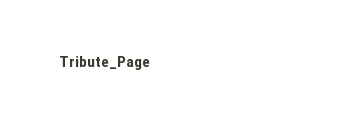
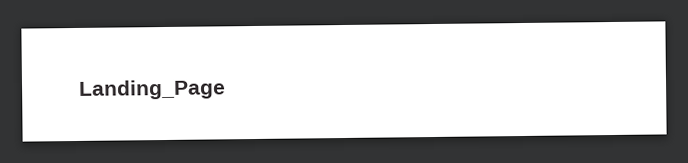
[59,56,150,70] Tribute_Page -> [78,79,226,100] Landing_Page

